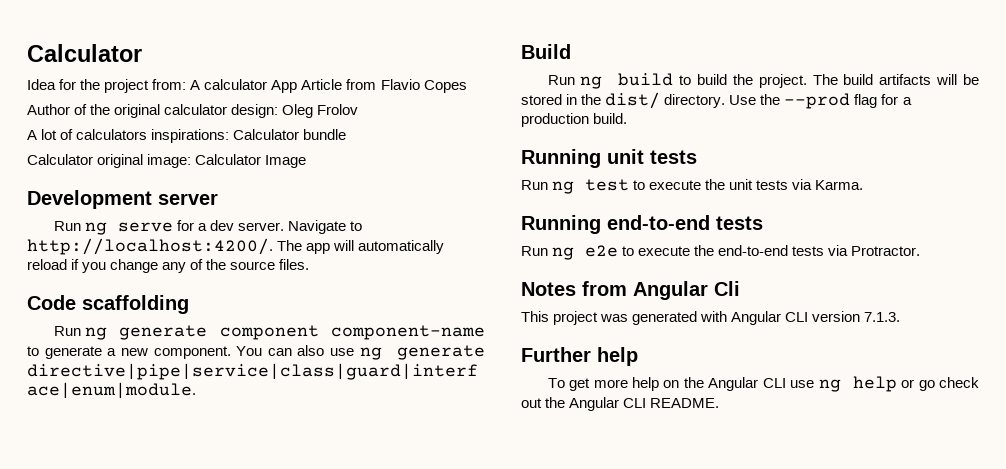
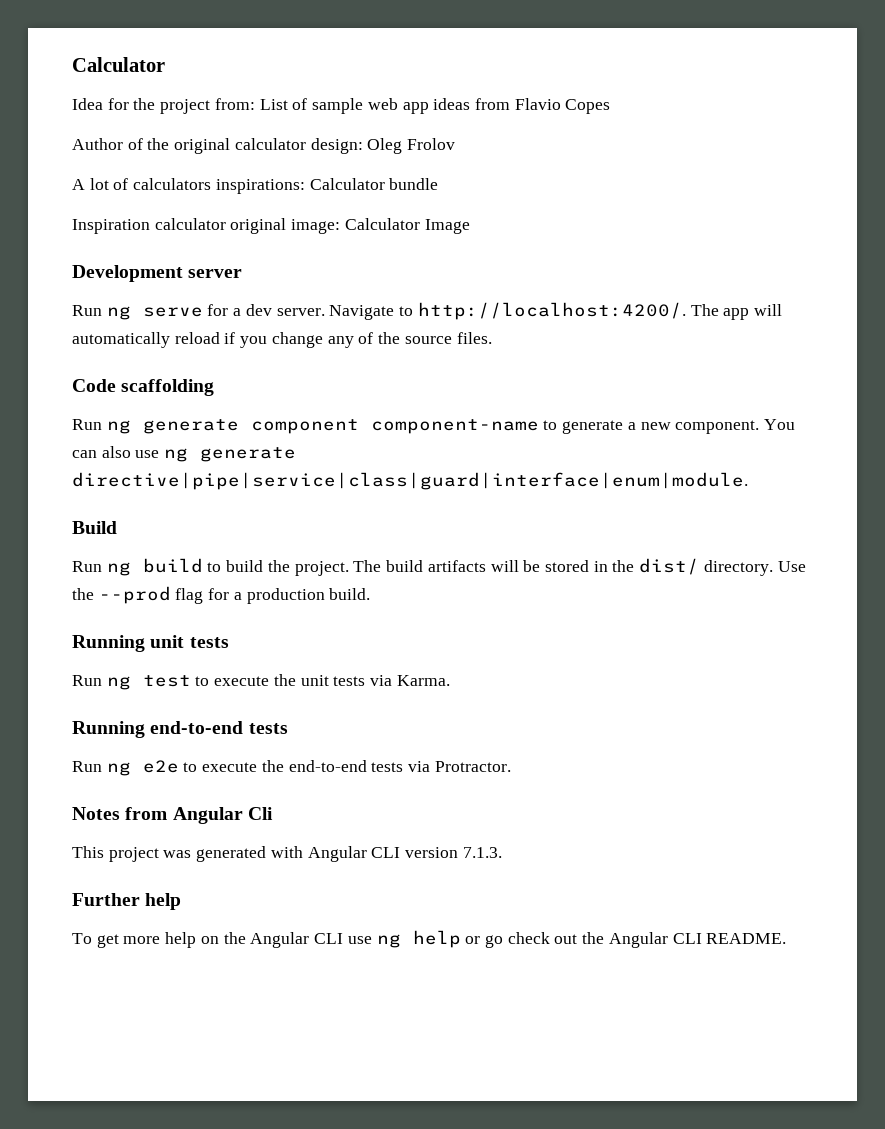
[190,79,343,93] A calculator App Article -> [259,98,471,114] List of sample web app ideas
[27,154,93,165] Calculator -> [72,218,226,234] Inspiration calculator

